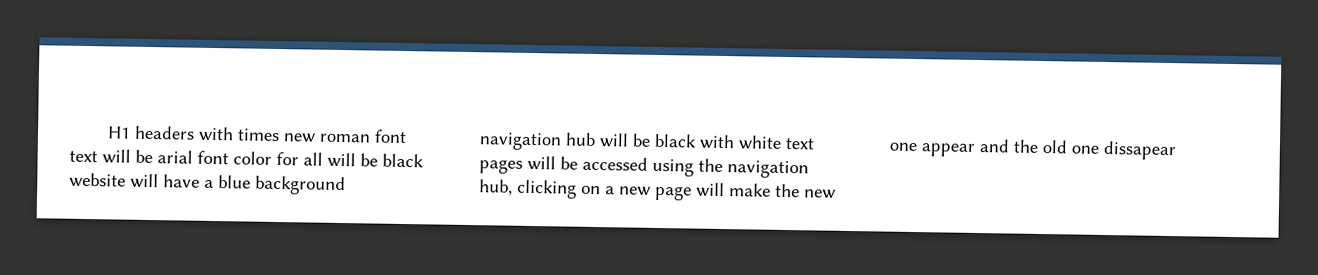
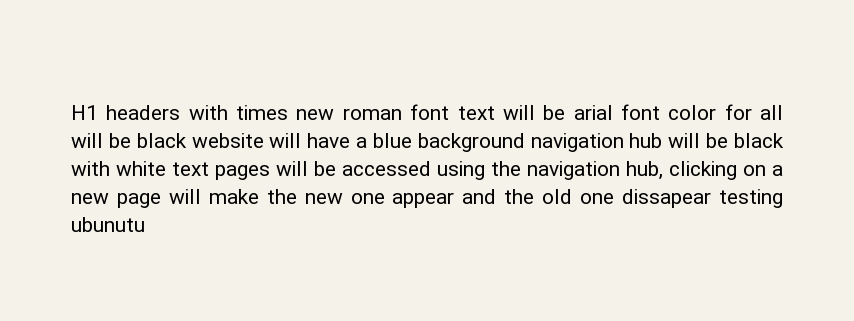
(1176, 150) none -> [718,189,783,208] [71,217,145,232] testing ubunutu

